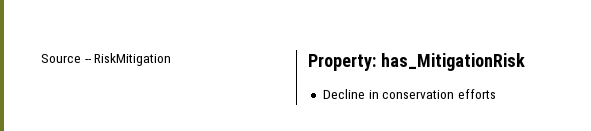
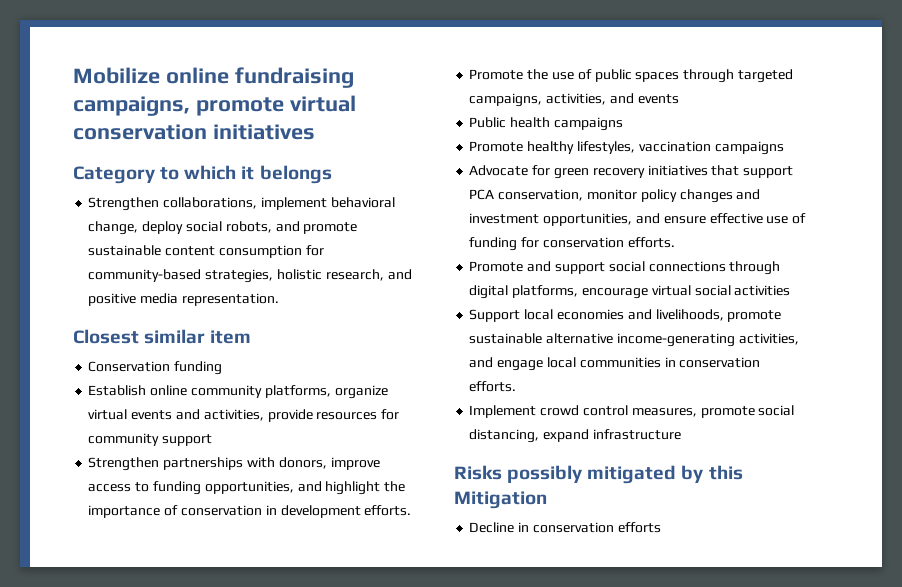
[41,53,172,66] [308,53,525,71] Source -- RiskMitigation // Property: has_MitigationRisk -> [73,67,354,88] [73,95,356,116] [73,124,315,140] [73,165,332,184] [88,197,395,211] [88,221,358,235] [88,245,324,258] [88,269,412,283] [88,293,279,306] [73,329,252,344] [88,361,223,375] [88,385,388,399] [88,409,400,422] [88,433,213,446] [88,457,380,471] [88,481,406,495] [88,505,412,518] [469,69,793,83] [469,93,679,107] [469,117,623,131] [469,141,784,155] [469,165,794,179] [469,189,761,203] [469,213,807,226] [469,237,675,251] [469,261,781,275] [469,285,791,299] [469,309,782,322] [469,333,799,347] [469,357,761,371] [469,381,517,392] [469,405,795,418] [469,429,681,443] [454,465,743,484] [454,491,547,509] Mobilize online fundraising campaigns, promote virtual conservation initiatives // Category to which it belongs // Strengthen collaborations, implement behavioral change, deploy social robots, and promote sustainable content consumption for community-based strategies, holistic research, and positive media representation. // Closest similar item // Conservation funding // Establish online community platforms, organize virtual events and activities, provide resources for community support // Strengthen partnerships with donors, improve access to funding opportunities, and highlight the importance of conservation in development efforts. // Promote the use of public spaces through targeted campaigns, activities, and events // Public health campaigns // Promote healthy lifestyles, vaccination campaigns // Advocate for green recovery initiatives that support PCA conservation, monitor policy changes and investment opportunities, and ensure effective use of funding for conservation efforts. // Promote and support social connections through digital platforms, encourage virtual social activities // Support local economies and livelihoods, promote sustainable alternative income-generating activities, and engage local communities in conservation efforts. // Implement crowd control measures, promote social distancing, expand infrastructure // Risks possibly mitigated by this Mitigation

